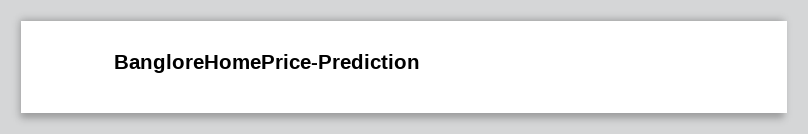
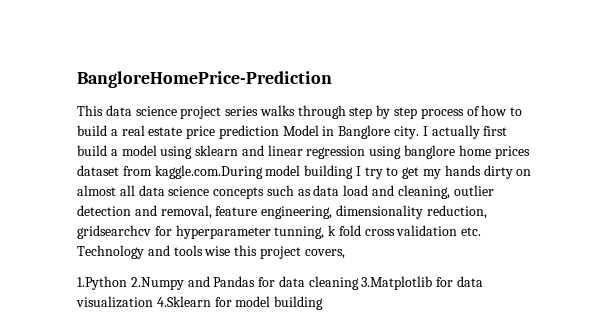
(420, 63) none -> [77,105,523,119] [77,125,508,139] [77,145,530,159] [77,165,532,179] [77,185,494,199] [77,205,487,219] [77,225,482,239] [77,245,345,259] [77,276,484,290] [76,296,324,310] // This data science project series walks through step by step process of how to build a real estate price prediction Model in Banglore city. I actually first build a model using sklearn and linear regression using banglore home prices dataset from kaggle.com.During model building I try to get my hands dirty on almost all data science concepts such as data load and cleaning, outlier detection and removal, feature engineering, dimensionality reduction, gridsearchcv for hyperparameter tunning, k fold cross validation etc. Technology and tools wise this project covers, // 1.Python 2.Numpy and Pandas for data cleaning 3.Matplotlib for data visualization 4.Sklearn for model building

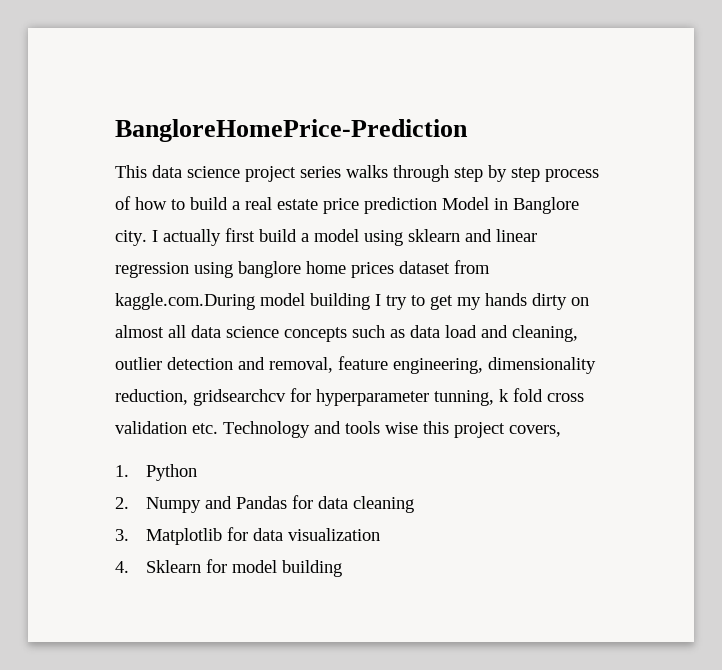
[77,276,184,290] 1.Python 2.Numpy -> [115,464,198,481] [115,497,202,513] 1. Python // 2. Numpy
[361,276,433,290] 3.Matplotlib -> [115,528,223,545] // 3. Matplotlib
[156,296,211,307] 4.Sklearn -> [115,560,202,573] // 4. Sklearn

